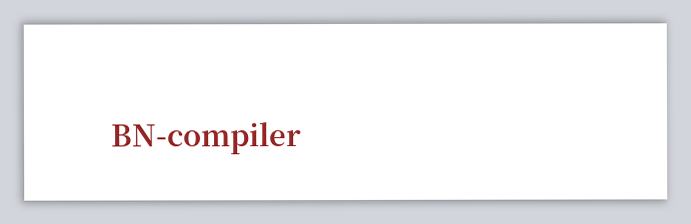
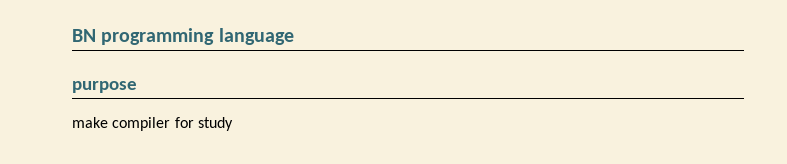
[111,122,302,155] BN-compiler -> [72,28,294,45] [72,81,137,93] [72,117,233,131] BN programming language // purpose // make compiler for study

